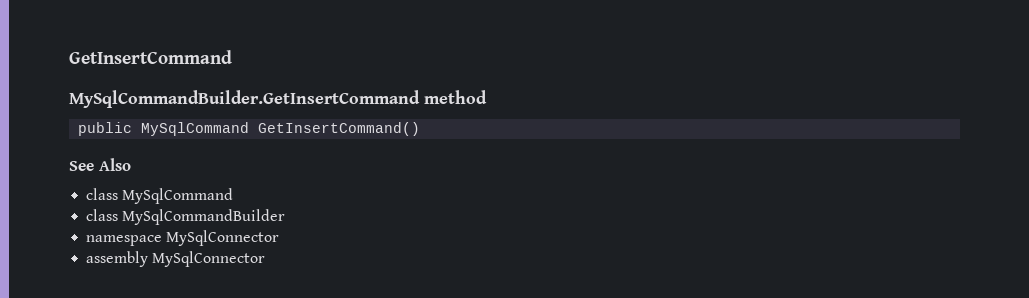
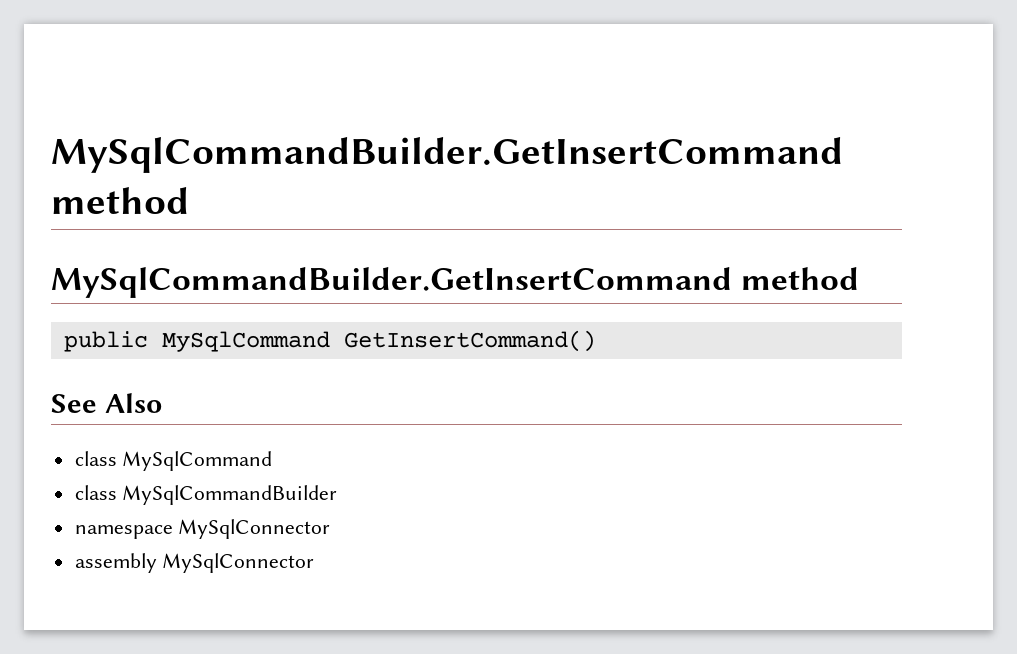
[69,50,232,64] GetInsertCommand -> [51,137,843,173] [51,187,189,214] MySqlCommandBuilder.GetInsertCommand method

